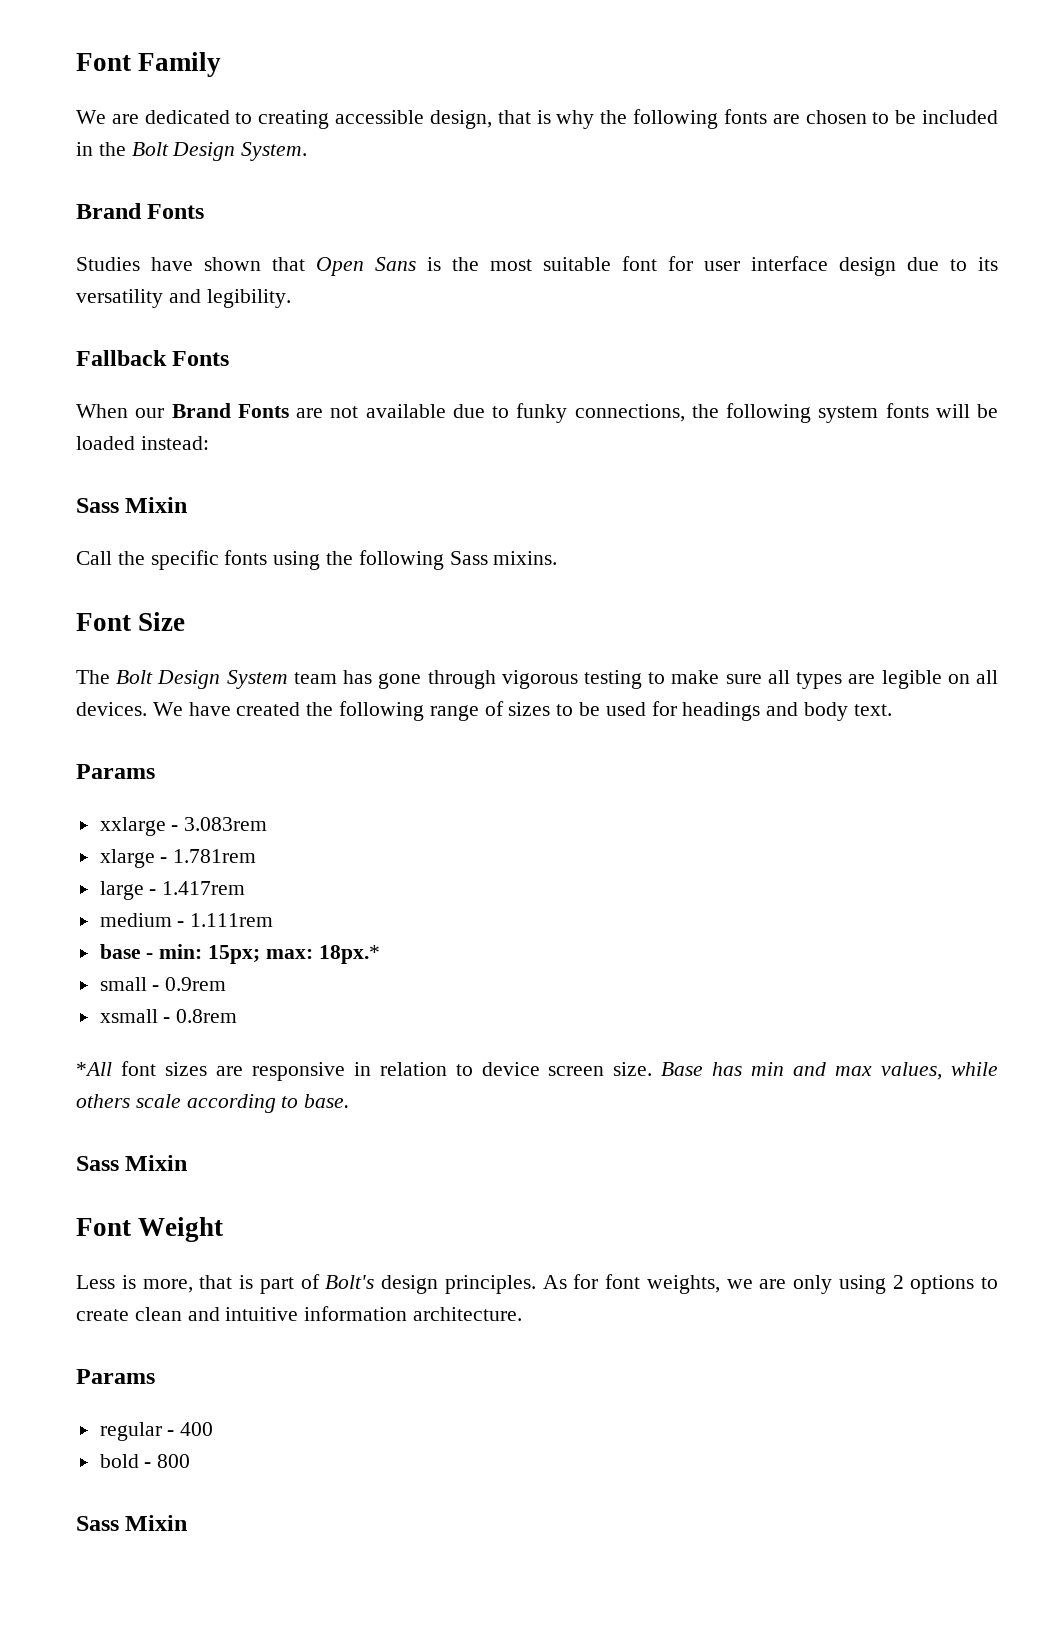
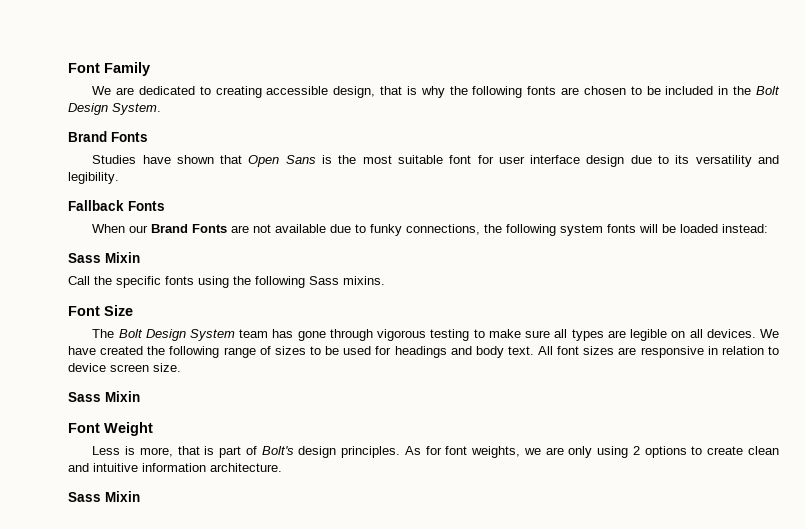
[76,764,155,779] [99,817,268,836] [99,849,257,868] [99,881,246,900] [99,913,274,927] [99,944,380,964] [99,977,227,991] [99,1009,238,1023] [76,1062,112,1076] // Params // xxlarge - 3.083rem // xlarge - 1.781rem // large - 1.417rem // medium - 1.111rem // base - min: 15px; max: 18px.* // small - 0.9rem // xsmall - 0.8rem // *All -> [538,346,554,355] All
[661,1062,999,1080] [76,1094,350,1113] Base has min and max values, while others scale according to base. -> (181, 367) none
[76,1369,155,1384] [99,1422,214,1441] [99,1454,191,1468] // Params // regular - 400 // bold - 800 -> (282, 467) none

